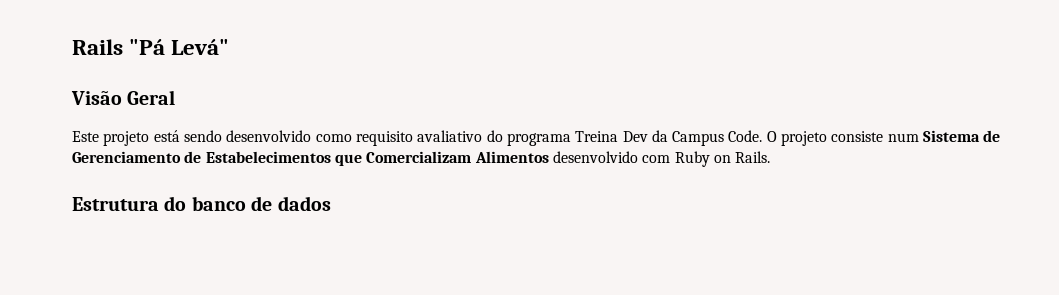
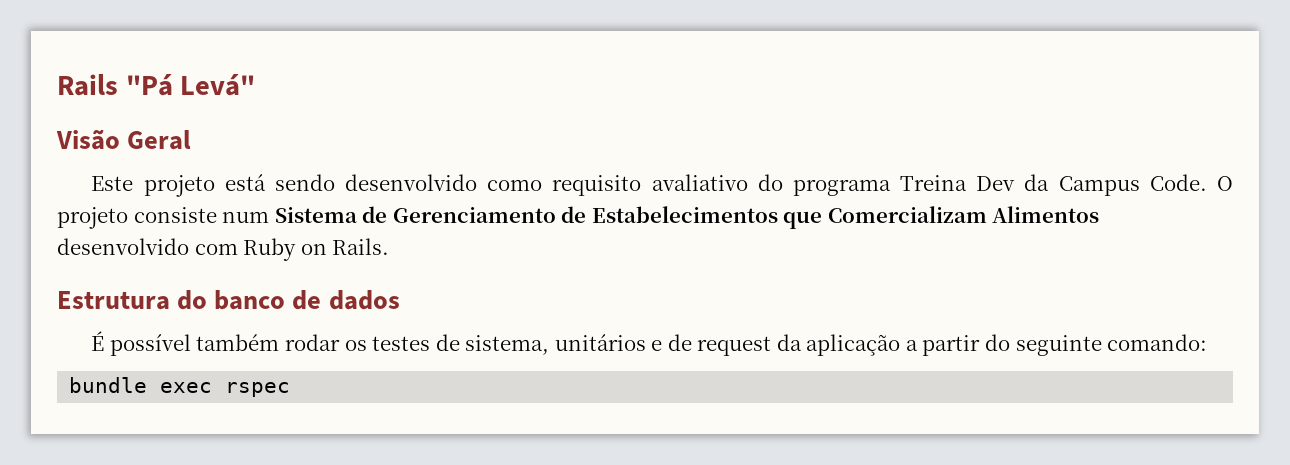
(331, 203) none -> [91,331,1208,356] [69,377,291,397] // É possível também rodar os testes de sistema, unitários e de request da aplicação a partir do seguinte comando: // bundle exec rspec

